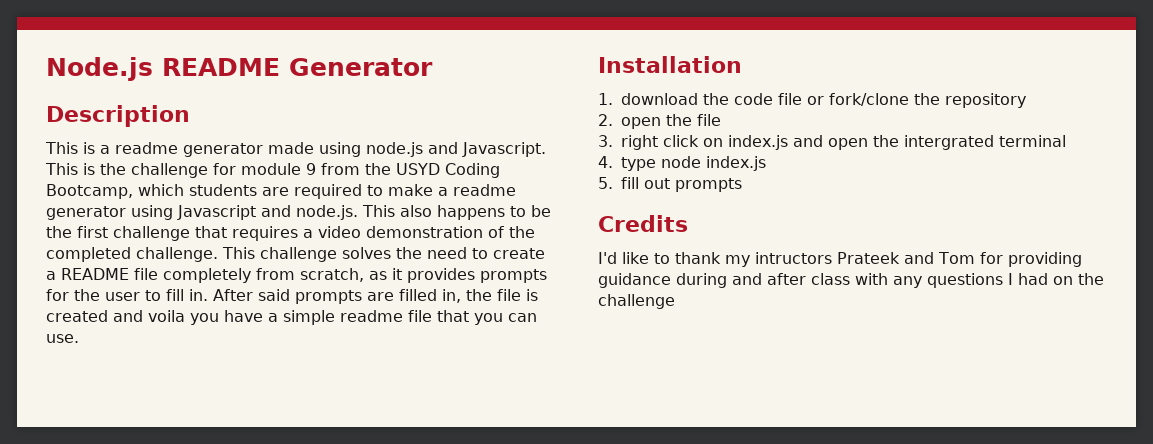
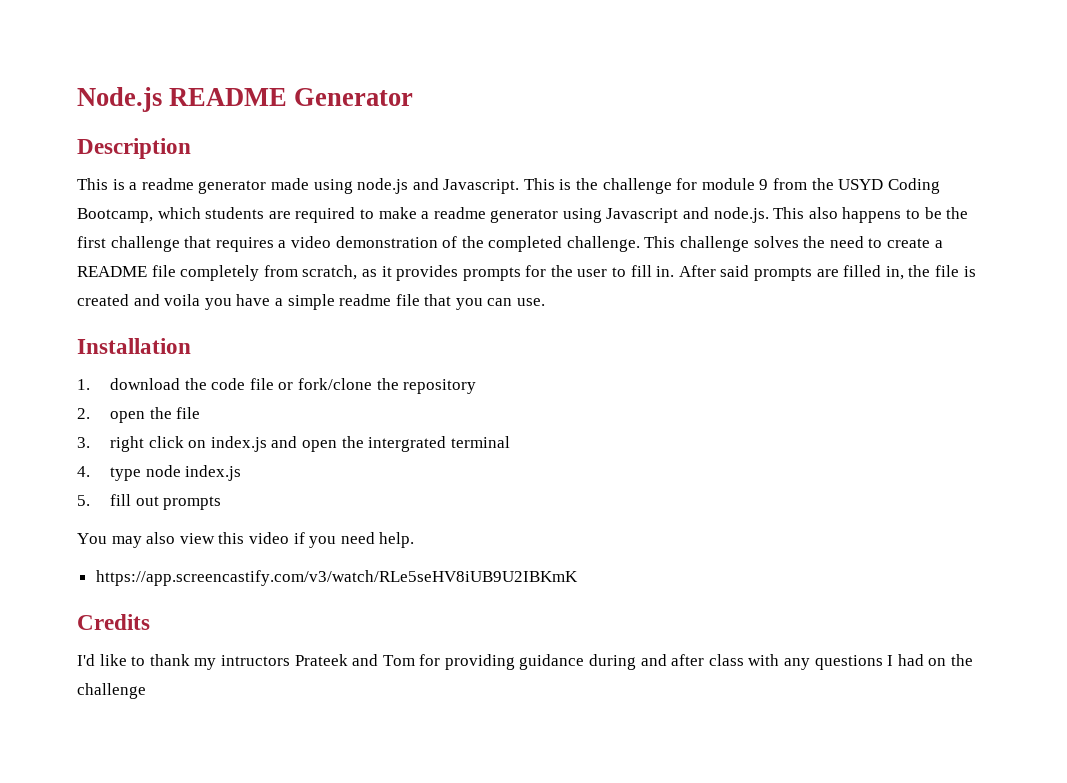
(743, 185) none -> [77,532,415,548] [95,570,578,586] // You may also view this video if you need help. // https://app.screencastify.com/v3/watch/RLe5seHV8iUB9U2IBKmK

